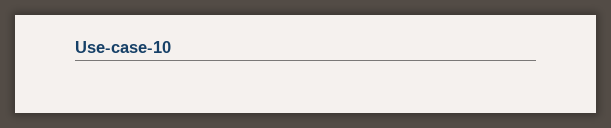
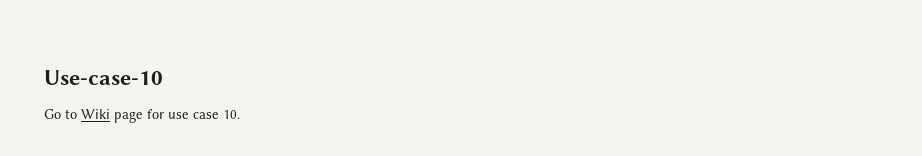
(171, 47) none -> [44,109,240,123] // Go to Wiki page for use case 10.

